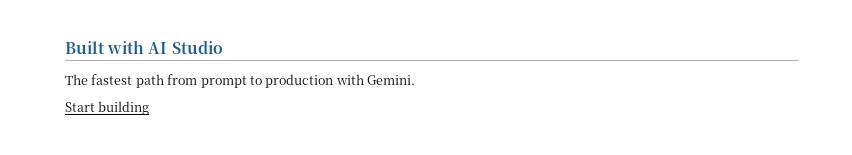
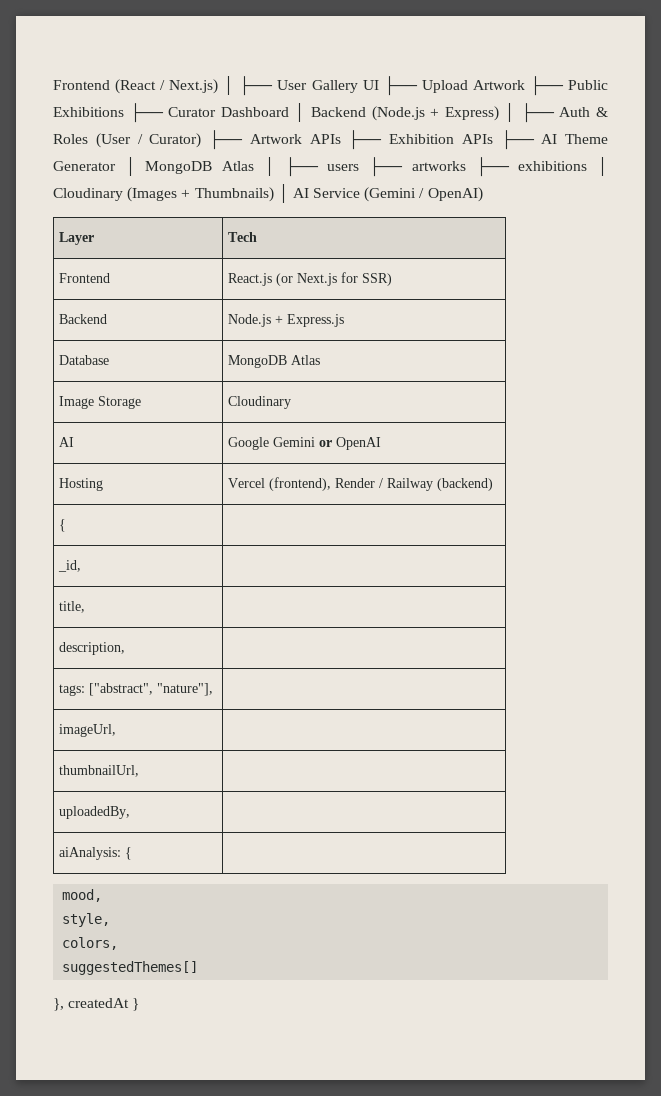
[65,40,223,54] [65,74,415,88] [65,101,150,115] Built with AI Studio // The fastest path from prompt to production with Gemini. // Start building -> [53,76,608,96] [53,103,608,123] [53,130,608,150] [53,157,609,177] [53,184,483,203] [59,232,95,245] [228,232,258,242] [59,273,111,283] [228,272,393,286] [59,314,108,324] [228,314,345,327] [59,355,110,365] [228,355,321,368] [59,396,142,409] [228,396,292,409] [59,437,75,447] [228,437,382,450] [59,478,104,491] [228,477,494,491] [59,519,67,532] [58,560,82,572] [59,601,86,613] [59,642,126,655] [59,683,214,696] [59,724,117,737] [59,765,140,777] [59,806,131,819] [59,847,133,860] [62,889,103,902] [62,913,111,927] [62,937,119,950] [62,961,199,975] [53,998,140,1011] Frontend (React / Next.js) │ ├── User Gallery UI ├── Upload Artwork ├── Public Exhibitions ├── Curator Dashboard │ Backend (Node.js + Express) │ ├── Auth & Roles (User / Curator) ├── Artwork APIs ├── Exhibition APIs ├── AI Theme Generator │ MongoDB Atlas │ ├── users ├── artworks ├── exhibitions │ Cloudinary (Images + Thumbnails) │ AI Service (Gemini / OpenAI) // Layer | Tech // Frontend | React.js (or Next.js for SSR) // Backend | Node.js + Express.js // Database | MongoDB Atlas // Image Storage | Cloudinary // AI | Google Gemini or OpenAI // Hosting | Vercel (frontend), Render / Railway (backend) // { | // _id, | // title, | // description, | // tags: ["abstract", "nature"], | // imageUrl, | // thumbnailUrl, | // uploadedBy, | // aiAnalysis: { | // mood, // style, // colors, // suggestedThemes[] // }, createdAt }

